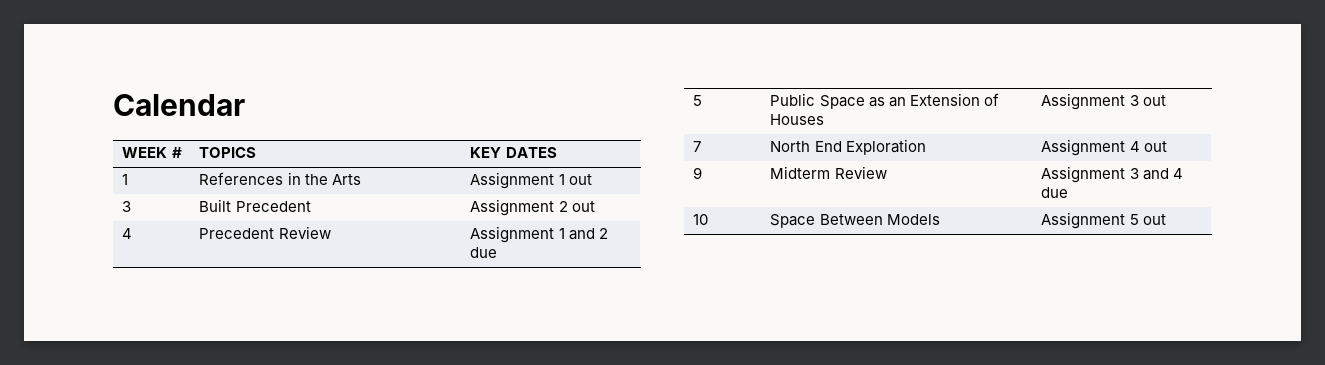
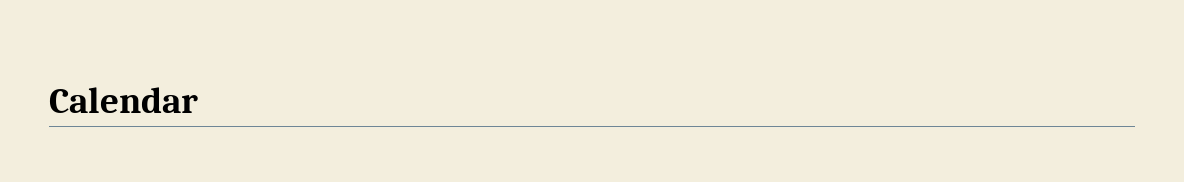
[122,147,182,158] [199,147,257,158] [470,147,557,158] [122,174,129,185] [199,172,361,185] [470,172,592,189] [122,201,132,212] [199,199,311,212] [470,199,595,216] [122,228,133,239] [199,226,331,239] [470,226,608,243] [470,247,498,258] [693,95,703,106] [770,93,999,109] [770,114,825,125] [1041,93,1166,110] [693,141,702,152] [770,139,926,155] [1041,139,1167,156] [693,167,703,179] [770,166,887,179] [1041,166,1183,183] [1041,187,1069,198] [693,214,709,225] [770,214,940,228] [1041,212,1166,229] // WEEK # | TOPICS | KEY DATES // 1 | References in the Arts | Assignment 1 out // 3 | Built Precedent | Assignment 2 out // 4 | Precedent Review | Assignment 1 and 2 due // 5 | Public Space as an Extension of Houses | Assignment 3 out // 7 | North End Exploration | Assignment 4 out // 9 | Midterm Review | Assignment 3 and 4 due // 10 | Space Between Models | Assignment 5 out -> (198, 100) none

